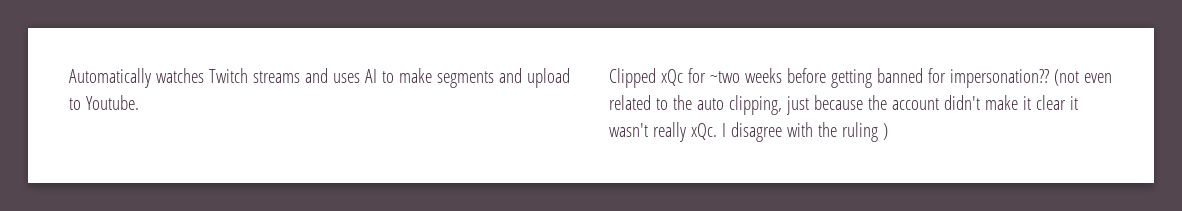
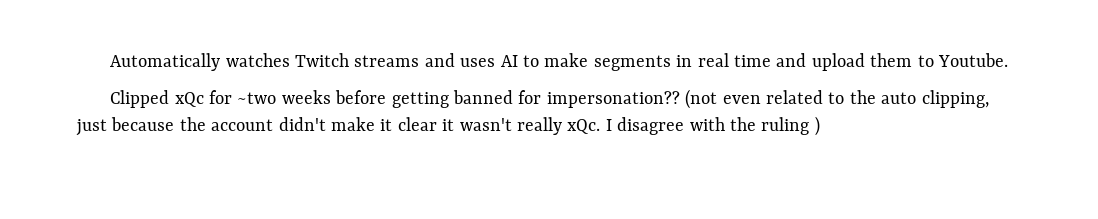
(494, 79) none -> [676,53,771,67] in real time
(570, 78) none -> [870,53,913,67] them

